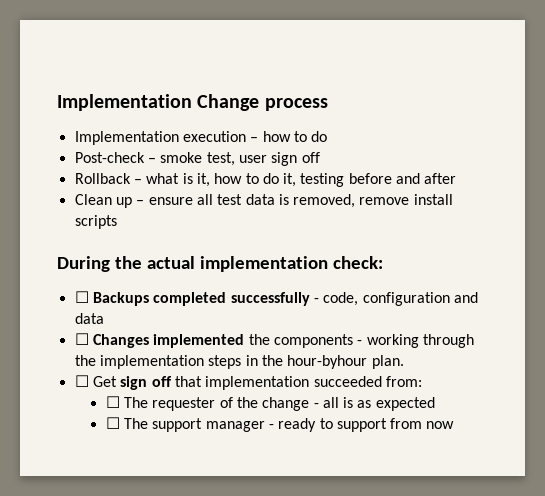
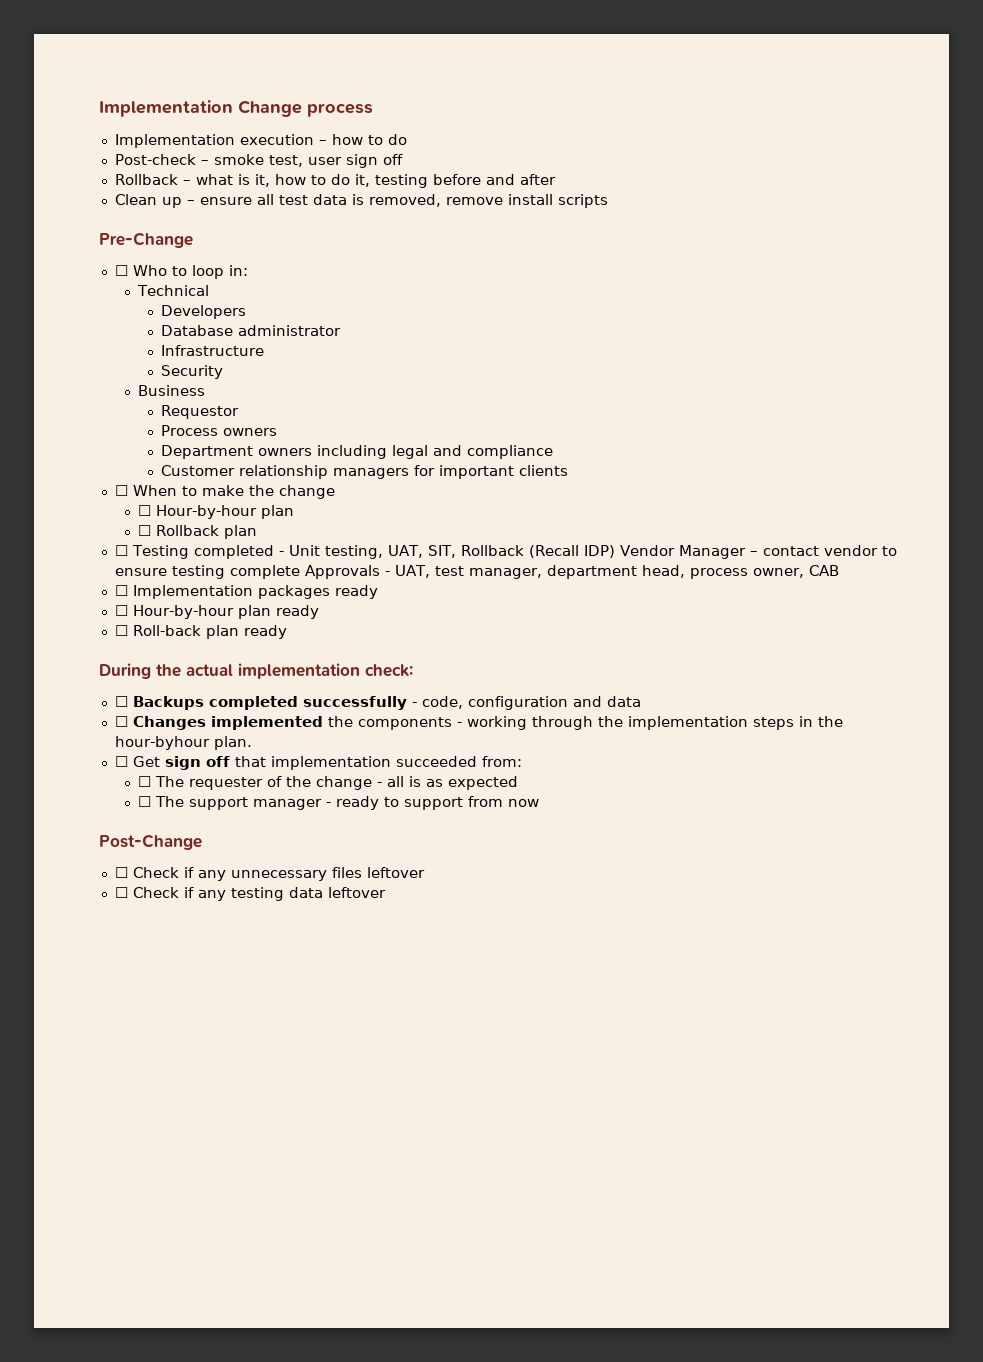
(117, 222) none -> [99,232,193,248] [114,265,248,279] [136,285,209,296] [160,305,246,319] [160,325,341,336] [160,345,264,356] [160,365,223,379] [137,385,205,396] [160,405,239,419] [160,425,277,436] [160,445,553,459] [160,465,568,479] [114,485,335,499] [137,505,294,519] [137,525,257,539] [114,545,897,559] [114,565,839,579] [114,585,378,599] [114,605,319,619] [114,625,287,639] // Pre-Change // ☐ Who to loop in: // Technical // Developers // Database administrator // Infrastructure // Security // Business // Requestor // Process owners // Department owners including legal and compliance // Customer relationship managers for important clients // ☐ When to make the change // ☐ Hour-by-hour plan // ☐ Rollback plan // ☐ Testing completed - Unit testing, UAT, SIT, Rollback (Recall IDP) Vendor Manager – contact vendor to ensure testing complete Approvals - UAT, test manager, department head, process owner, CAB // ☐ Implementation packages ready // ☐ Hour-by-hour plan ready // ☐ Roll-back plan ready
(455, 425) none -> [99,834,202,850] [114,867,425,881] [114,887,386,901] // Post-Change // ☐ Check if any unnecessary files leftover // ☐ Check if any testing data leftover

